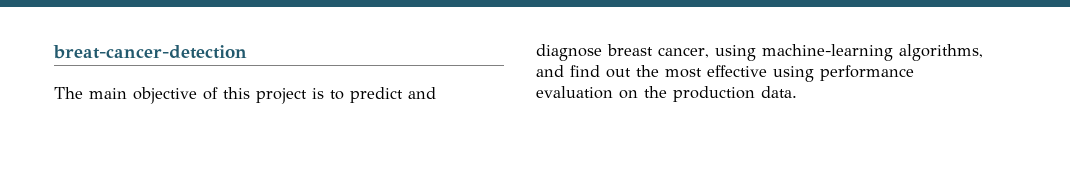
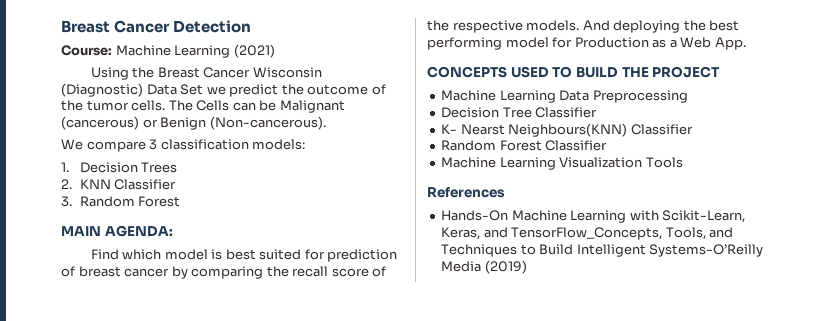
[53,45,247,59] [54,87,436,104] [536,44,983,61] [536,65,914,82] [536,86,797,102] breat-cancer-detection // The main objective of this project is to predict and diagnose breast cancer, using machine-learning algorithms, and find out the most effective using performance evaluation on the production data. -> [61,20,252,33] [61,44,275,58] [90,67,322,80] [61,83,386,97] [61,100,345,113] [61,116,326,130] [61,139,306,152] [61,162,178,173] [61,179,177,190] [61,196,181,207] [61,225,173,237] [90,249,398,262] [61,266,387,279] [427,20,740,33] [427,37,746,50] [427,66,721,78] [441,90,688,103] [441,107,598,118] [441,123,693,137] [441,140,608,151] [441,157,683,170] [427,187,505,198] [441,210,746,223] [441,227,734,240] [441,244,764,257] [441,260,527,274] Breast Cancer Detection // Course: Machine Learning (2021) // Using the Breast Cancer Wisconsin (Diagnostic) Data Set we predict the outcome of the tumor cells. The Cells can be Malignant (cancerous) or Benign (Non-cancerous). // We compare 3 classification models: // 1. Decision Trees // 2. KNN Classifier // 3. Random Forest // MAIN AGENDA: // Find which model is best suited for prediction of breast cancer by comparing the recall score of the respective models. And deploying the best performing model for Production as a Web App. // CONCEPTS USED TO BUILD THE PROJECT // Machine Learning Data Preprocessing // Decision Tree Classifier // K- Nearst Neighbours(KNN) Classifier // Random Forest Classifier // Machine Learning Visualization Tools // References // Hands-On Machine Learning with Scikit-Learn, Keras, and TensorFlow_Concepts, Tools, and Techniques to Build Intelligent Systems-O’Reilly Media (2019)

